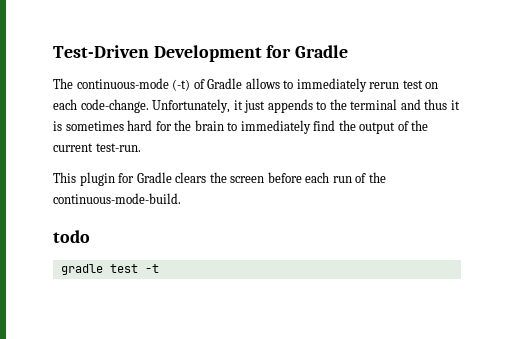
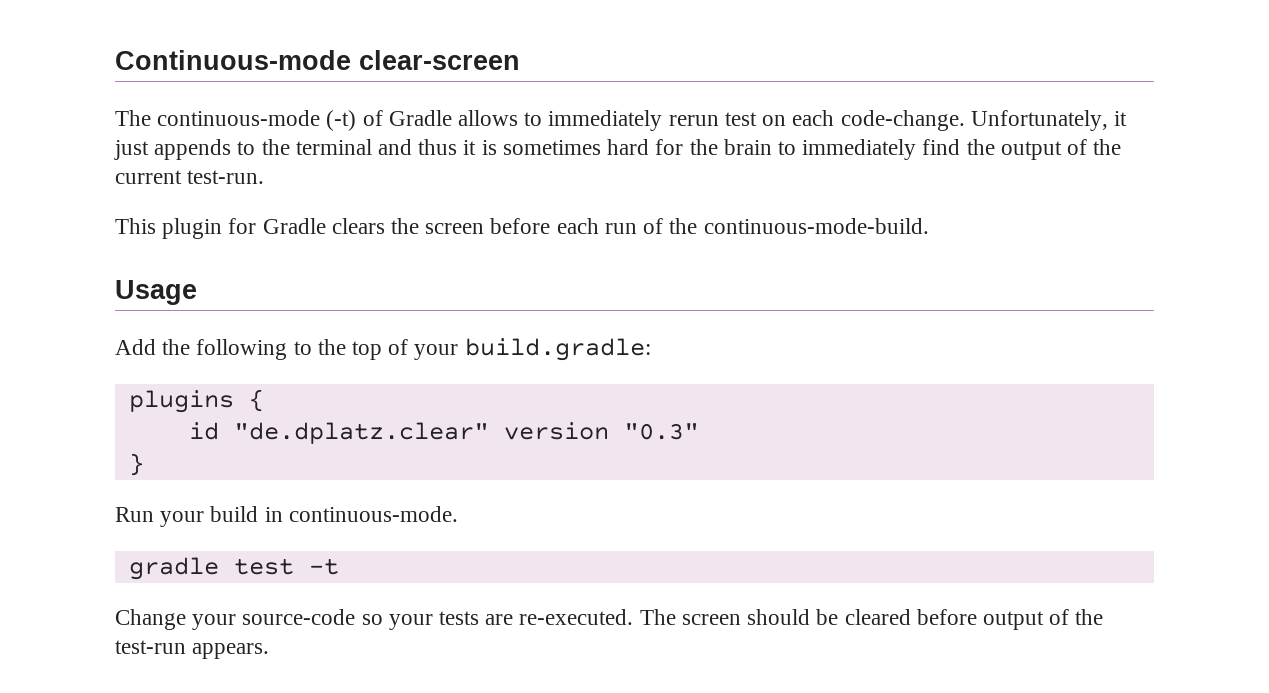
[53,45,349,62] Test-Driven Development for Gradle -> [115,50,520,70] Continuous-mode clear-screen
[53,230,90,243] [60,264,159,275] todo // gradle test -t -> [115,280,197,305] [115,338,651,361] [128,389,264,413] [188,422,699,444] [128,453,144,476] [115,506,458,527] [128,557,339,580] [115,609,1104,630] [115,640,270,659] Usage // Add the following to the top of your build.gradle: // plugins { // id "de.dplatz.clear" version "0.3" // } // Run your build in continuous-mode. // gradle test -t // Change your source-code so your tests are re-executed. The screen should be cleared before output of the test-run appears.

